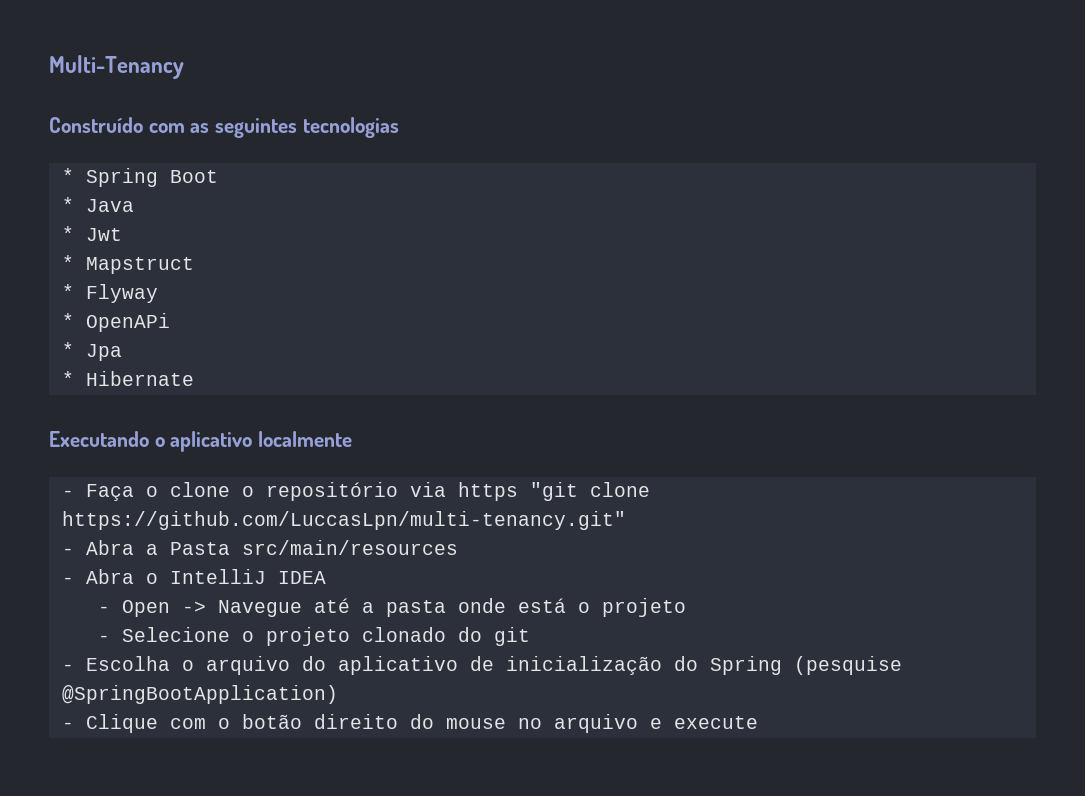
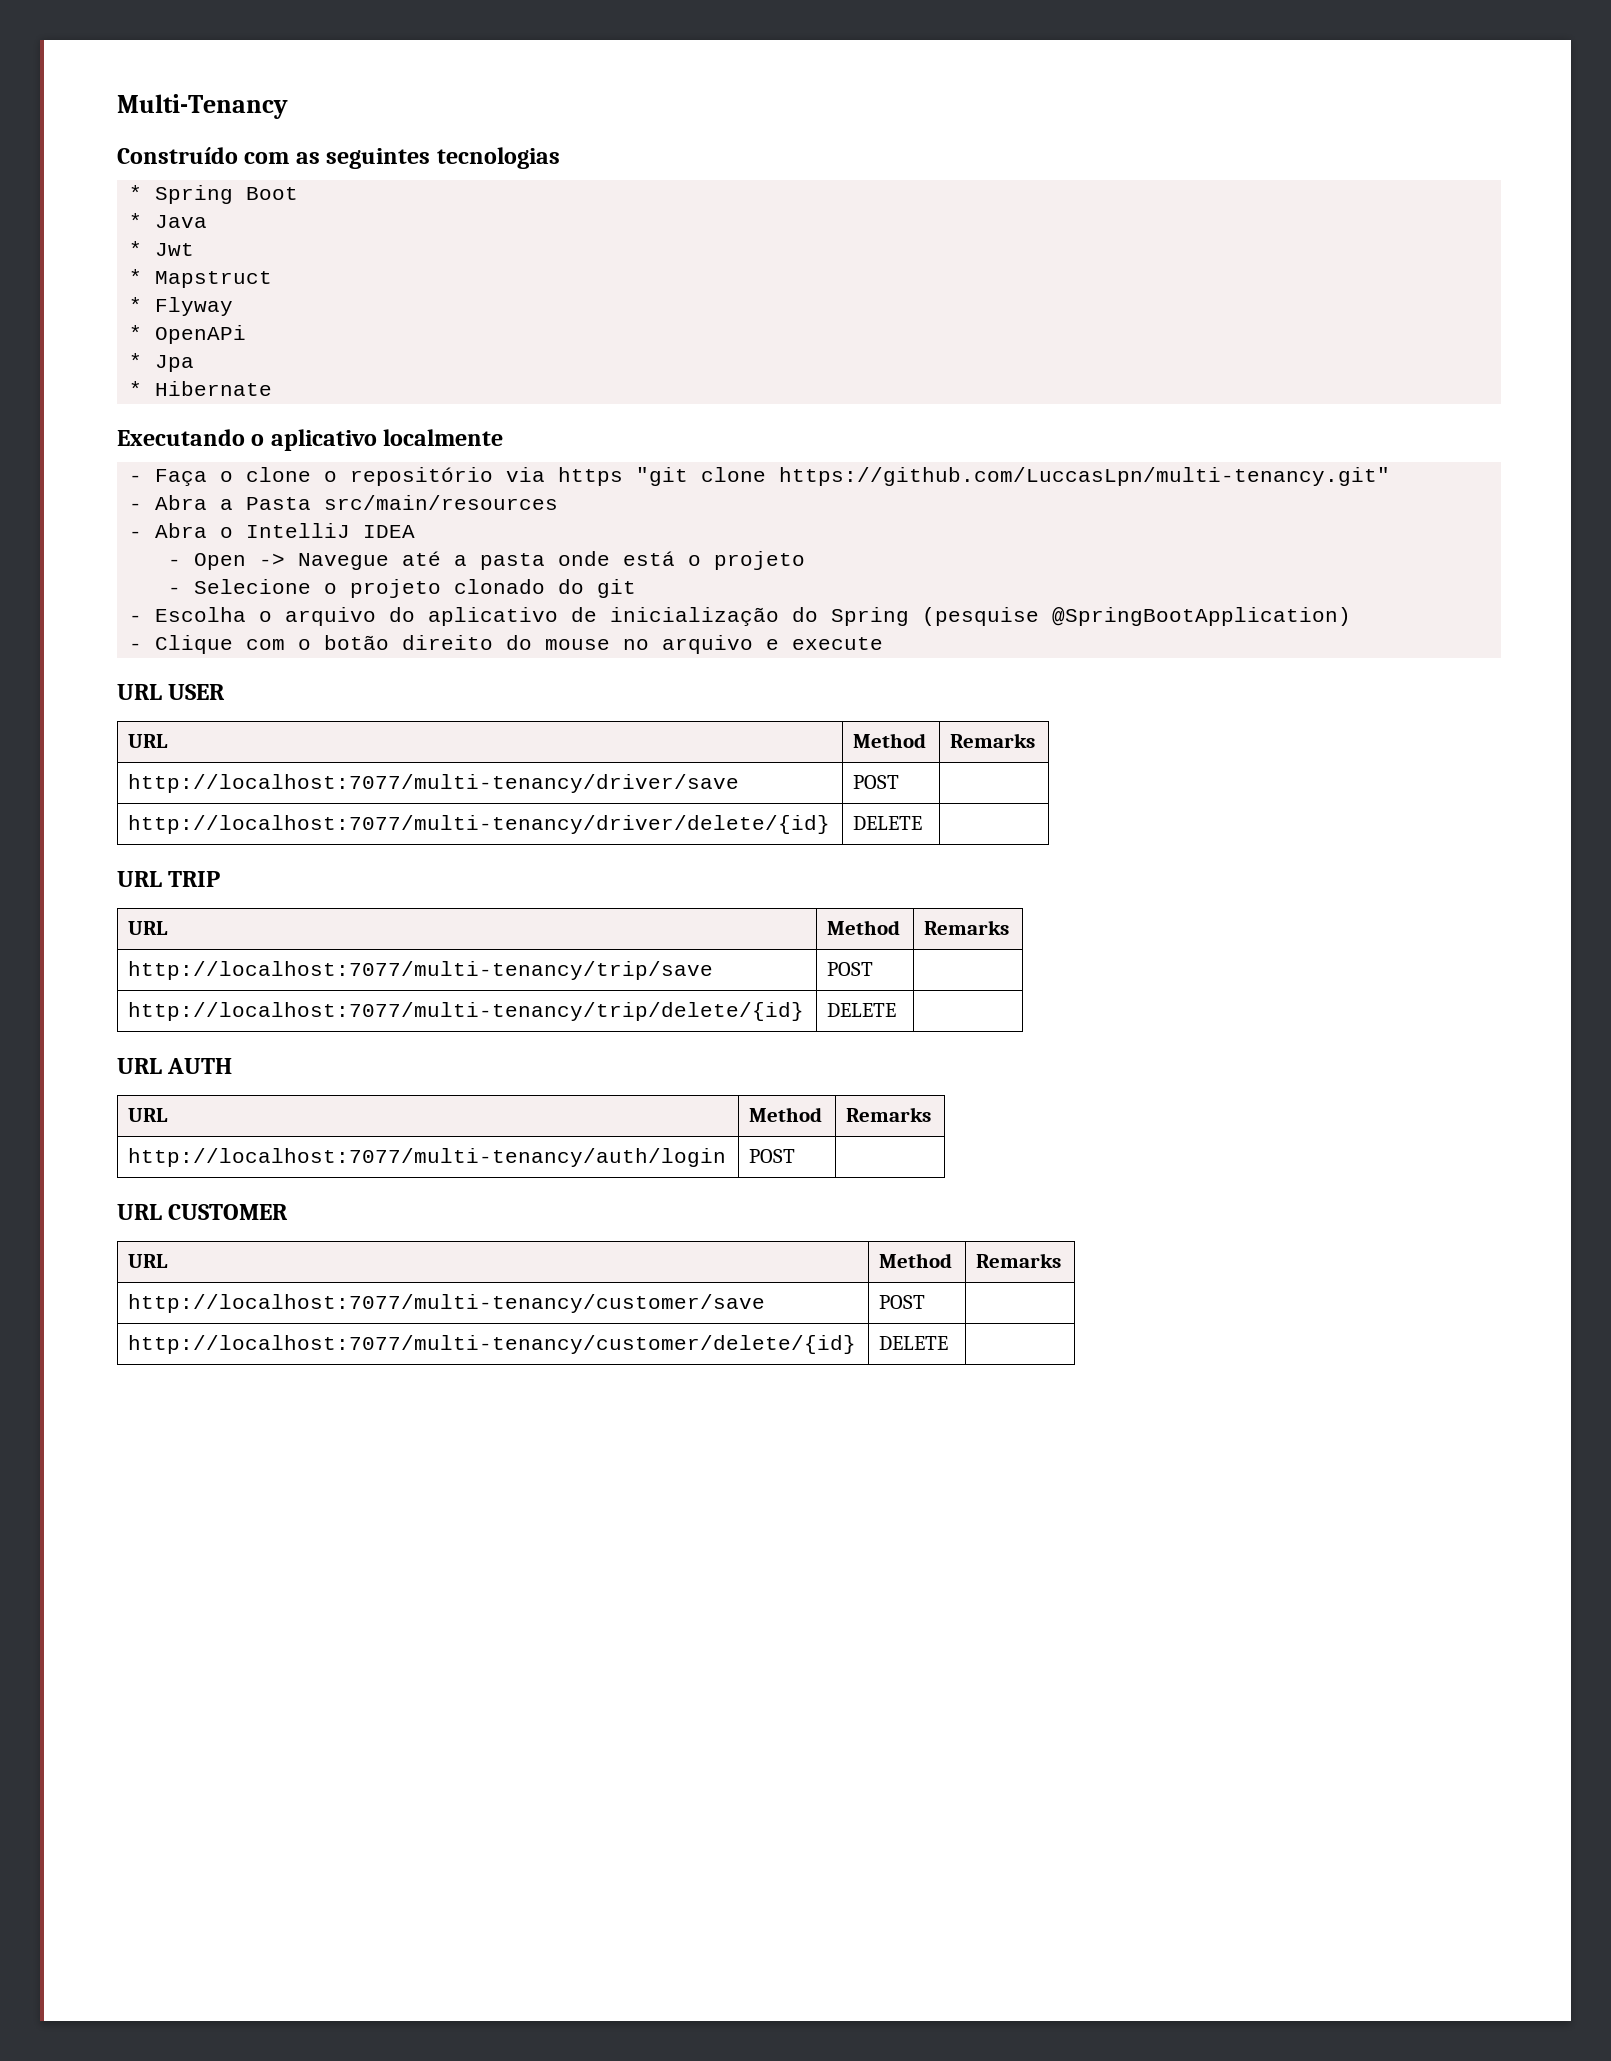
(758, 722) none -> [117,684,226,700] [128,734,169,748] [853,733,927,748] [950,733,1036,748] [128,774,740,793] [853,775,900,789] [128,815,831,834] [853,816,923,830] [117,871,221,887] [128,921,169,935] [827,920,901,935] [924,920,1010,935] [128,961,714,980] [827,962,874,976] [128,1002,805,1021] [827,1003,897,1017] [117,1058,233,1074] [128,1108,169,1122] [749,1107,823,1122] [846,1107,932,1122] [128,1148,727,1167] [749,1149,796,1163] [117,1204,289,1220] [128,1254,169,1268] [879,1253,953,1268] [976,1253,1062,1268] [128,1294,766,1313] [879,1295,926,1309] [128,1335,857,1354] [879,1336,949,1350] // URL USER // URL | Method | Remarks // http://localhost:7077/multi-tenancy/driver/save | POST | // http://localhost:7077/multi-tenancy/driver/delete/{id} | DELETE | // URL TRIP // URL | Method | Remarks // http://localhost:7077/multi-tenancy/trip/save | POST | // http://localhost:7077/multi-tenancy/trip/delete/{id} | DELETE | // URL AUTH // URL | Method | Remarks // http://localhost:7077/multi-tenancy/auth/login | POST | // URL CUSTOMER // URL | Method | Remarks // http://localhost:7077/multi-tenancy/customer/save | POST | // http://localhost:7077/multi-tenancy/customer/delete/{id} | DELETE |

